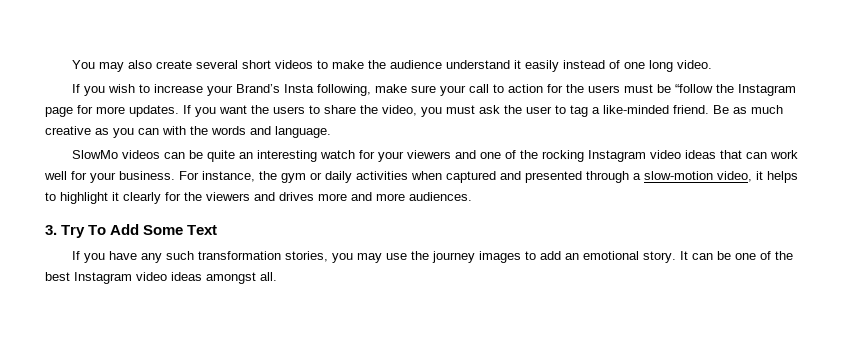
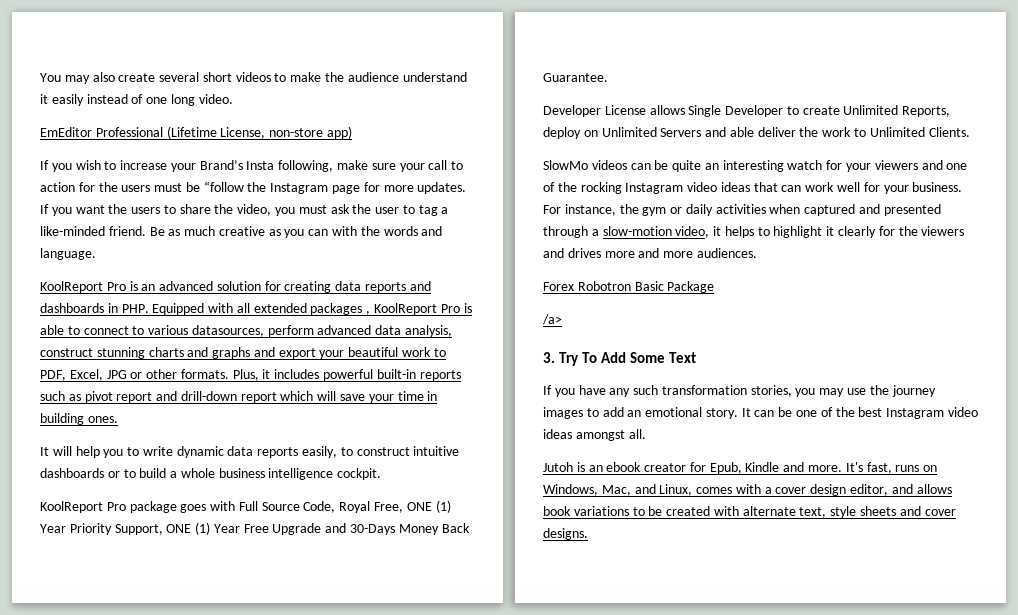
(713, 64) none -> [40,126,352,139] // EmEditor Professional (Lifetime License, non-store app)
(331, 132) none -> [40,281,431,293] [40,303,472,315] [40,325,453,337] [40,347,446,359] [40,369,461,381] [40,391,438,403] [40,413,118,425] [40,446,460,458] [40,468,382,480] [40,500,451,513] [40,522,470,535] [543,73,608,82] [543,105,951,117] [543,127,970,139] // KoolReport Pro is an advanced solution for creating data reports and dashboards in PHP. Equipped with all extended packages , KoolReport Pro is able to connect to various datasources, perform advanced data analysis, construct stunning charts and graphs and export your beautiful work to PDF, Excel, JPG or other formats. Plus, it includes powerful built-in reports such as pivot report and drill-down report which will save your time in building ones. // It will help you to write dynamic data reports easily, to construct intuitive dashboards or to build a whole business intelligence cockpit. // KoolReport Pro package goes with Full Source Code, Royal Free, ONE (1) Year Priority Support, ONE (1) Year Free Upgrade and 30-Days Money Back Guarantee. // Developer License allows Single Developer to create Unlimited Reports, deploy on Unlimited Servers and able deliver the work to Unlimited Clients.
(472, 196) none -> [543,281,715,293] [542,314,562,325] // Forex Robotron Basic Package // /a>
(277, 276) none -> [543,462,938,474] [543,484,952,496] [543,506,956,518] [543,528,588,540] // Jutoh is an ebook creator for Epub, Kindle and more. It's fast, runs on Windows, Mac, and Linux, comes with a cover design editor, and allows book variations to be created with alternate text, style sheets and cover designs.

